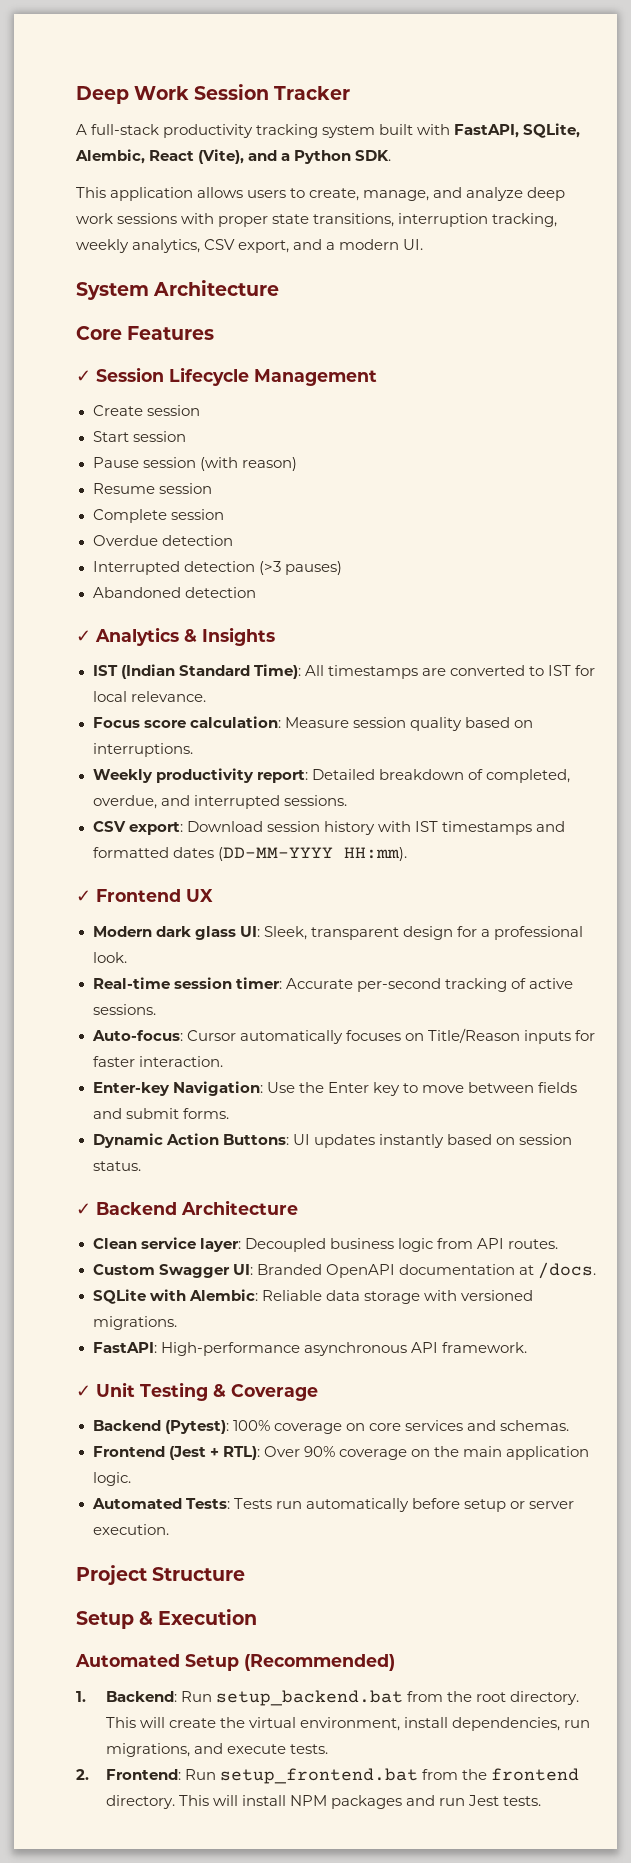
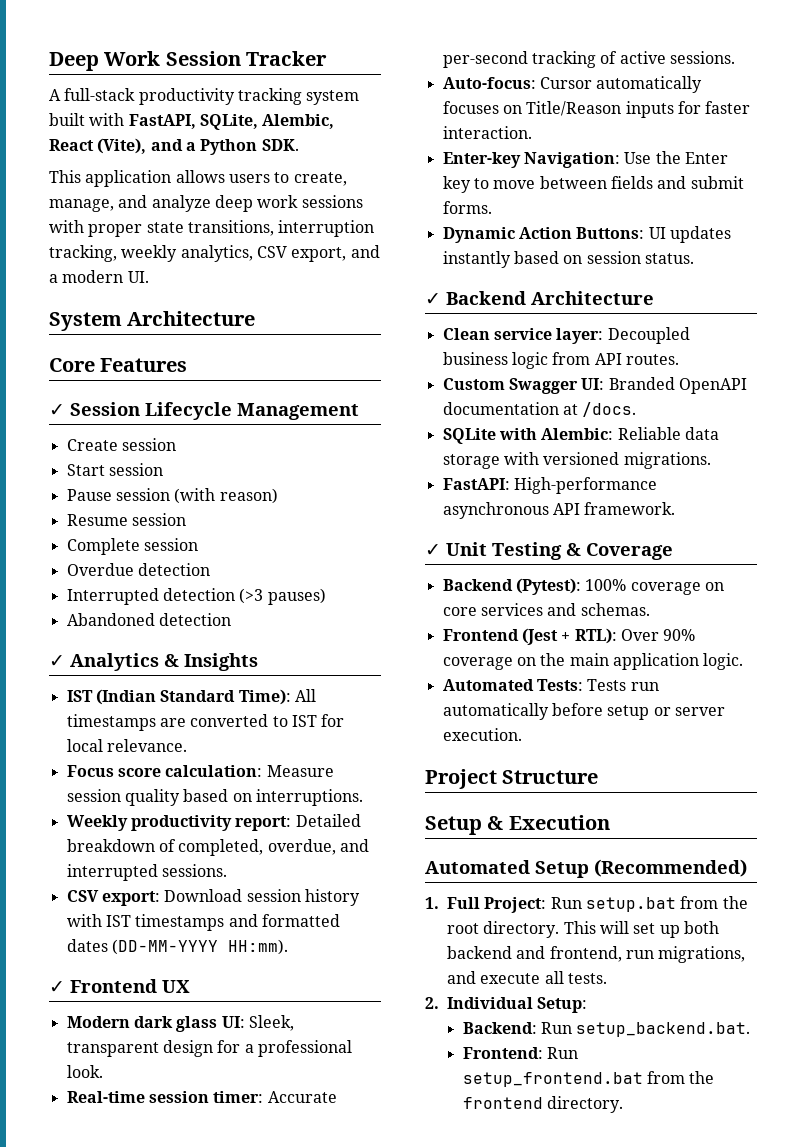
[105,1690,403,1706] Backend: Run setup_backend.bat -> [447,897,676,913] Full Project: Run setup.bat
[168,1717,561,1731] create the virtual environment, install dependencies, -> [633,921,719,938] [447,946,622,962] set up both backend and frontend,
(286, 1749) none -> [544,971,564,984] all
(89, 1774) none -> [447,997,588,1013] [462,1022,751,1037] Individual Setup: // Backend: Run setup_backend.bat. //
[178,1795,542,1809] This will install NPM packages and run Jest tests. -> (623, 1104) none

